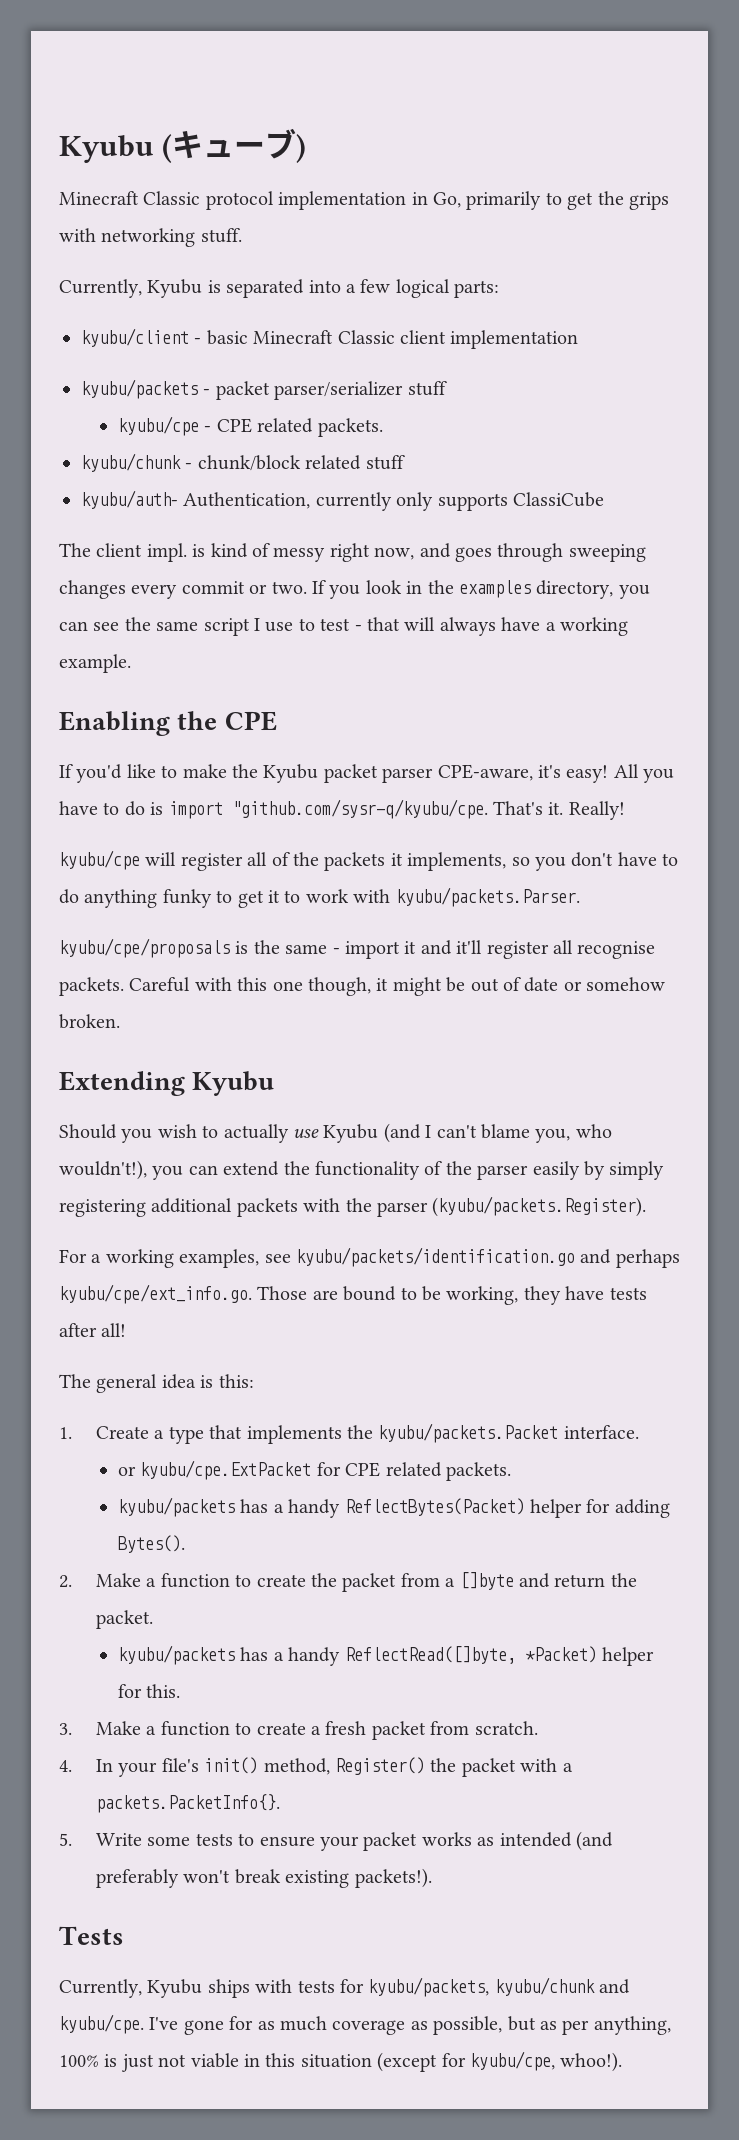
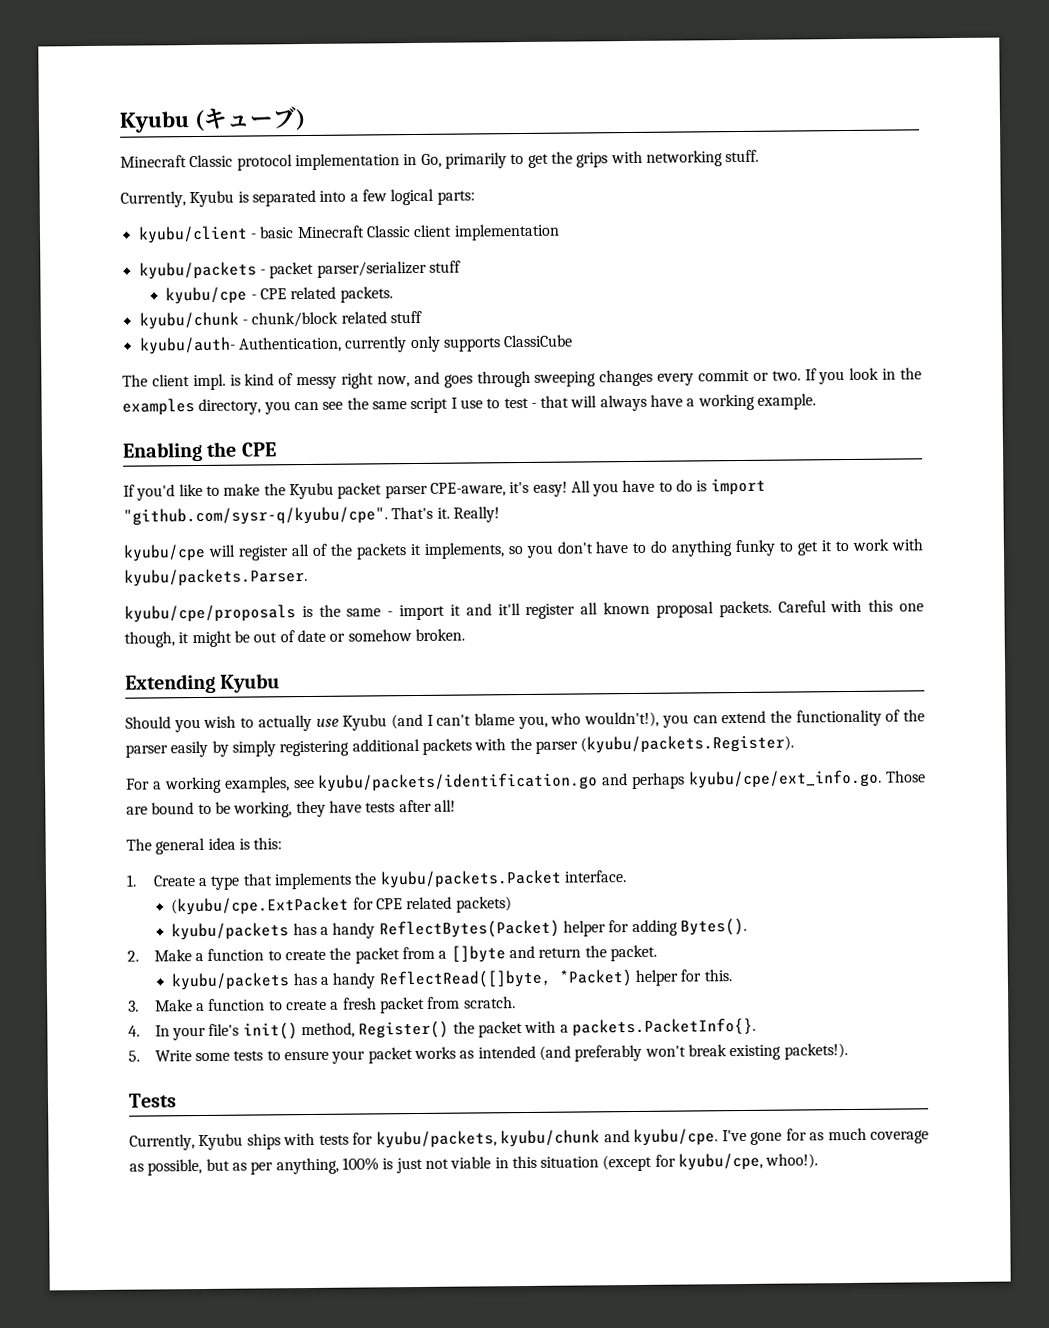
[231,799,488,819] "github.com/sysr-q/kyubu/cpe. -> [123,506,388,526] "github.com/sysr-q/kyubu/cpe".
[577,941,656,959] recognise -> [603,601,714,618] known proposal
[117,1460,312,1480] or kyubu/cpe.ExtPacket -> [171,896,350,916] (kyubu/cpe.ExtPacket
[445,1462,511,1481] packets. -> [455,896,512,913] packets)

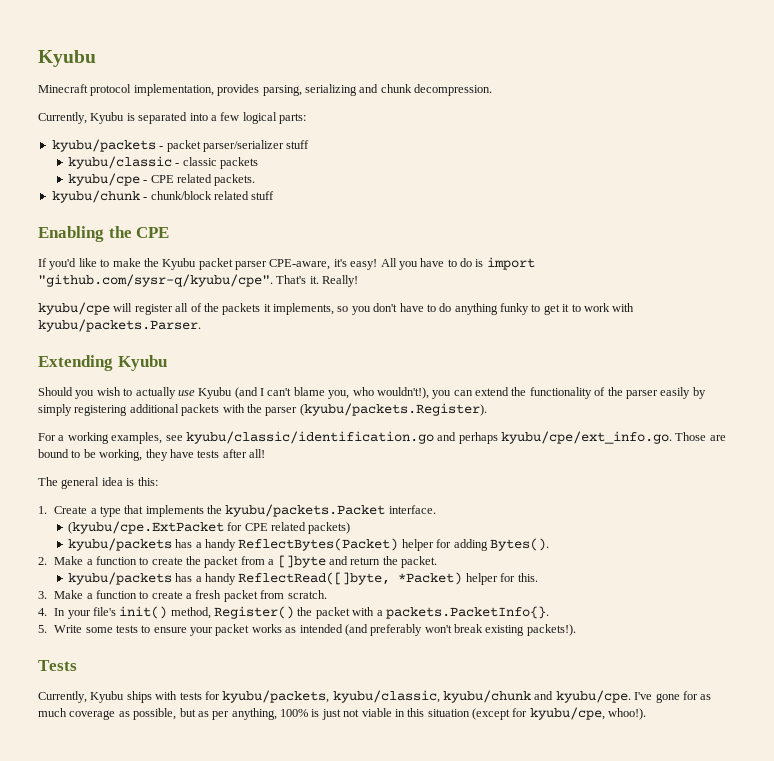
[119,106,307,133] [120,149,760,171] Kyubu (キューブ) // Minecraft Classic protocol implementation in Go, primarily to get the grips with networking stuff. -> [38,50,96,67] [38,84,492,96] Kyubu // Minecraft protocol implementation, provides parsing, serializing and chunk decompression.
[137,223,560,244] // kyubu/client - basic Minecraft Classic client implementation -> (306, 118) none
(461, 266) none -> [67,156,259,169] // kyubu/classic - classic packets
[138,334,574,355] [122,367,923,391] [122,393,817,416] // kyubu/auth- Authentication, currently only supports ClassiCube // The client impl. is kind of messy right now, and goes through sweeping changes every commit or two. If you look in the examples directory, you can see the same script I use to test - that will always have a working example. -> (275, 195) none
[124,599,925,623] [124,628,465,648] // kyubu/cpe/proposals is the same - import it and it'll register all known proposal packets. Careful with this one though, it might be out of date or somehow broken. -> (201, 325) none
[318,772,599,792] kyubu/packets/identification.go -> [185,431,434,444] kyubu/classic/identification.go
(497, 1139) none -> [332,690,440,703] kyubu/classic,

